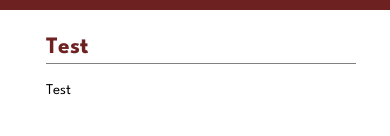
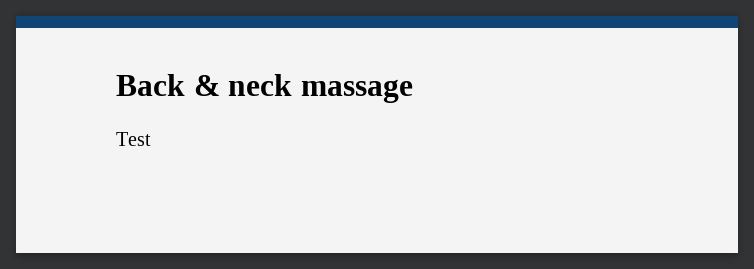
[46,37,89,54] Test -> [116,74,413,103] Back & neck massage

